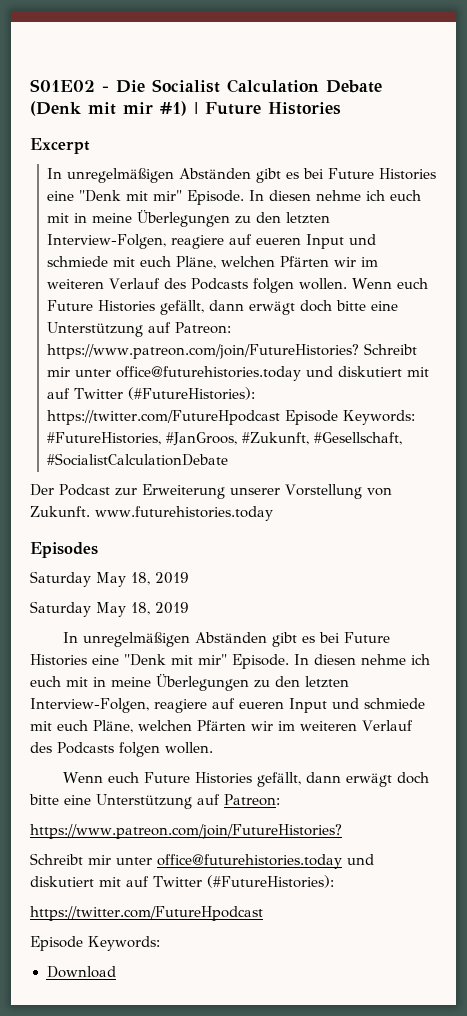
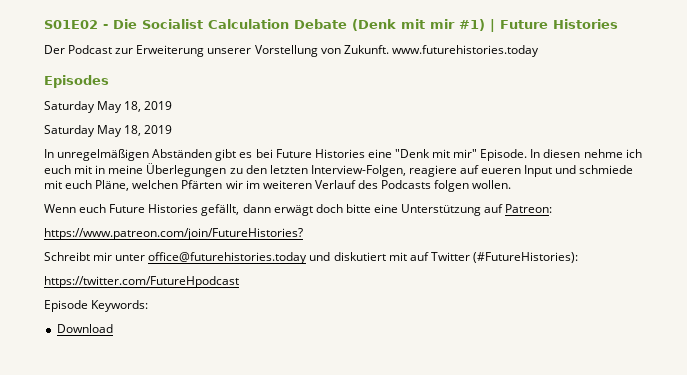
[30,138,90,154] [47,168,437,183] [47,190,422,205] [47,210,331,227] [47,234,377,249] [47,256,379,269] [47,278,429,293] [47,300,399,315] [47,322,232,337] [47,343,418,359] [47,366,430,381] [47,387,256,400] [47,410,416,425] [47,432,403,446] [47,453,229,466] // Excerpt // In unregelmäßigen Abständen gibt es bei Future Histories eine "Denk mit mir" Episode. In diesen nehme ich euch mit in meine Überlegungen zu den letzten Interview-Folgen, reagiere auf eueren Input und schmiede mit euch Pläne, welchen Pfärten wir im weiteren Verlauf des Podcasts folgen wollen. Wenn euch Future Histories gefällt, dann erwägt doch bitte eine Unterstützung auf Patreon: https://www.patreon.com/join/FutureHistories? Schreibt mir unter office@futurehistories.today und diskutiert mit auf Twitter (#FutureHistories): https://twitter.com/FutureHpodcast Episode Keywords: #FutureHistories, #JanGroos, #Zukunft, #Gesellschaft, #SocialistCalculationDebate -> (618, 24) none

